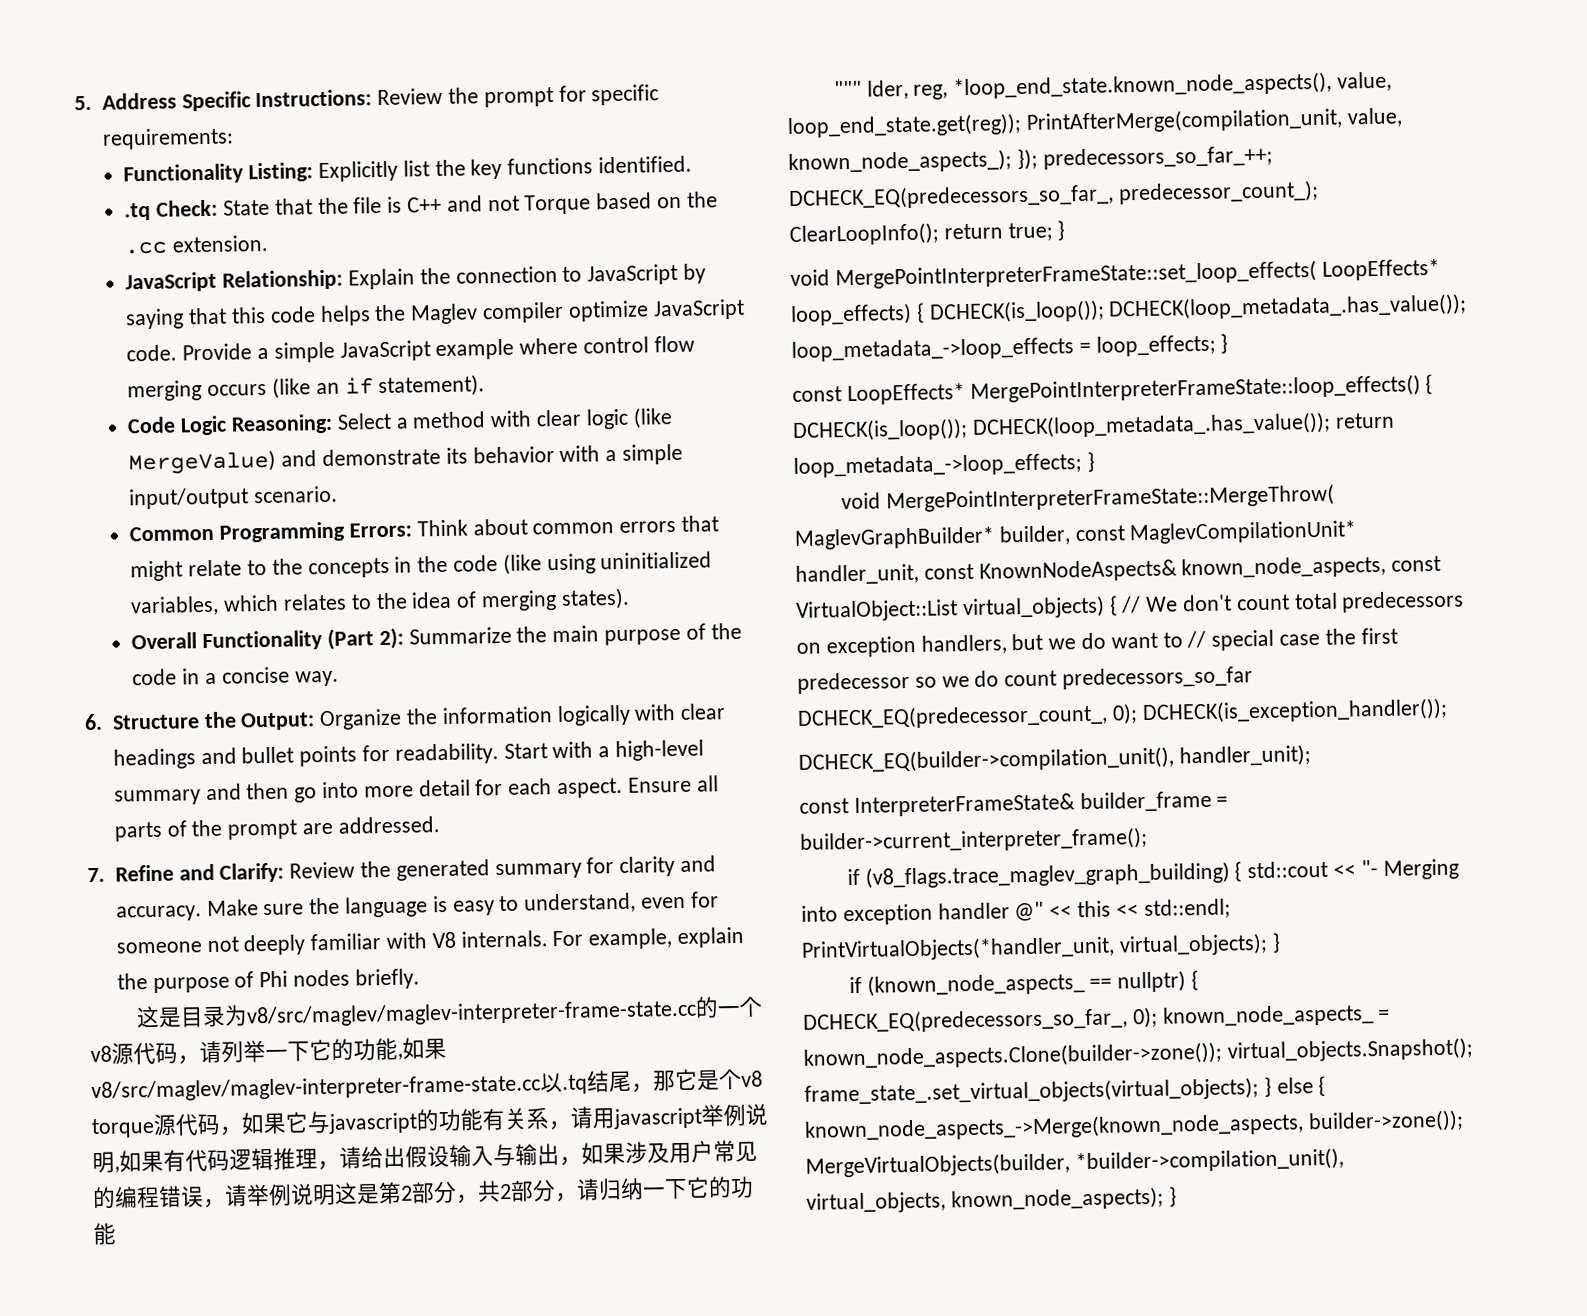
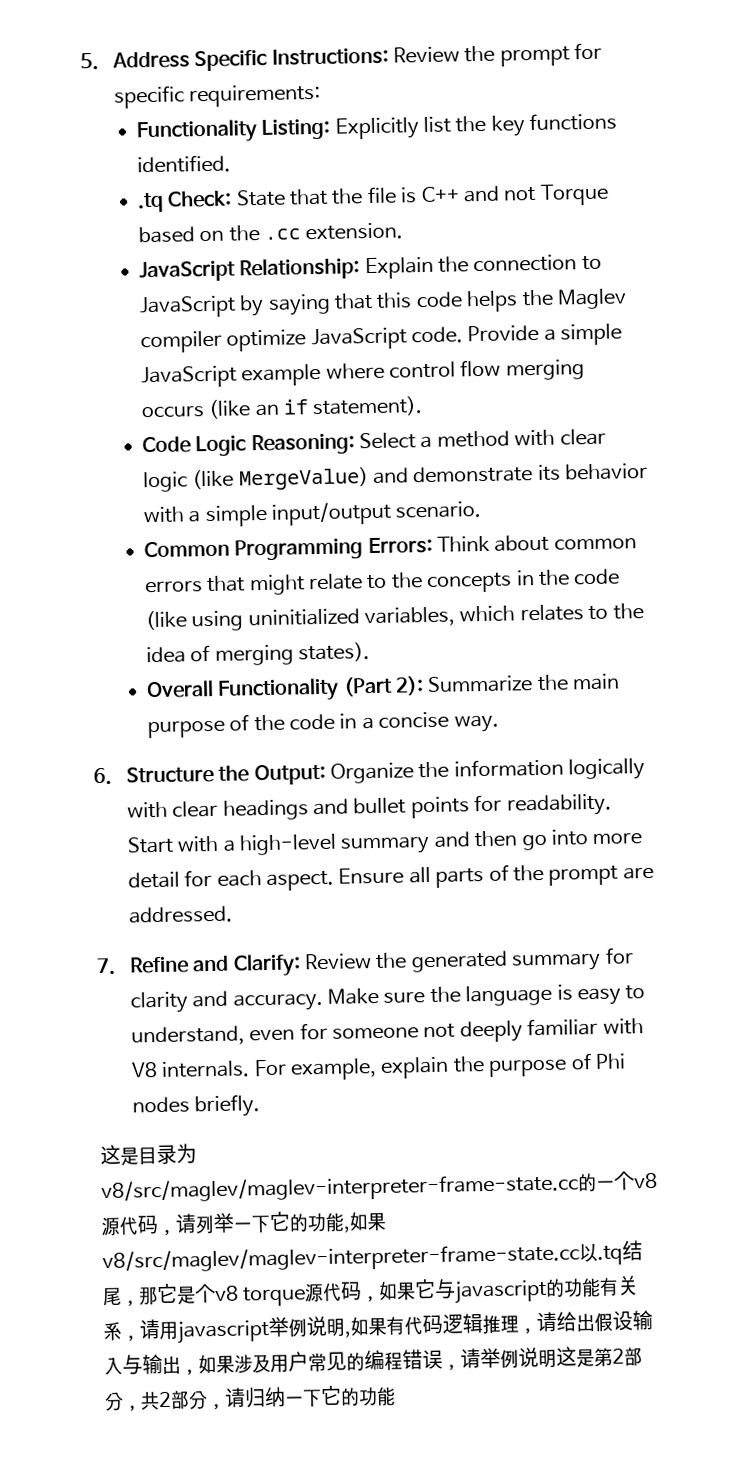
[833,71,1393,100] [787,107,1402,139] [788,145,1273,175] [788,179,1319,211] [789,220,1066,247] [790,258,1440,290] [790,293,1468,326] [791,333,1229,362] [792,374,1434,406] [792,411,1395,442] [793,451,1095,478] [840,483,1335,513] [794,520,1358,550] [795,555,1442,585] [796,590,1465,622] [796,627,1398,658] [797,666,1254,694] [797,697,1448,730] [798,744,1311,774] [799,790,1229,817] [799,826,1148,854] [846,858,1459,889] [801,898,1231,926] [801,932,1281,962] [848,970,1200,997] [803,1004,1391,1034] [803,1037,1473,1070] [804,1075,1327,1106] [804,1109,1464,1142] [805,1147,1344,1178] [806,1186,1177,1214] // """ lder, reg, *loop_end_state.known_node_aspects(), value, loop_end_state.get(reg)); PrintAfterMerge(compilation_unit, value, known_node_aspects_); }); predecessors_so_far_++; DCHECK_EQ(predecessors_so_far_, predecessor_count_); ClearLoopInfo(); return true; } // void MergePointInterpreterFrameState::set_loop_effects( LoopEffects* loop_effects) { DCHECK(is_loop()); DCHECK(loop_metadata_.has_value()); loop_metadata_->loop_effects = loop_effects; } // const LoopEffects* MergePointInterpreterFrameState::loop_effects() { DCHECK(is_loop()); DCHECK(loop_metadata_.has_value()); return loop_metadata_->loop_effects; } // void MergePointInterpreterFrameState::MergeThrow( MaglevGraphBuilder* builder, const MaglevCompilationUnit* handler_unit, const KnownNodeAspects& known_node_aspects, const VirtualObject::List virtual_objects) { // We don't count total predecessors on exception handlers, but we do want to // special case the first predecessor so we do count predecessors_so_far DCHECK_EQ(predecessor_count_, 0); DCHECK(is_exception_handler()); // DCHECK_EQ(builder->compilation_unit(), handler_unit); // const InterpreterFrameState& builder_frame = builder->current_interpreter_frame(); // if (v8_flags.trace_maglev_graph_building) { std::cout << "- Merging into exception handler @" << this << std::endl; PrintVirtualObjects(*handler_unit, virtual_objects); } // if (known_node_aspects_ == nullptr) { DCHECK_EQ(predecessors_so_far_, 0); known_node_aspects_ = known_node_aspects.Clone(builder->zone()); virtual_objects.Snapshot(); frame_state_.set_virtual_objects(virtual_objects); } else { known_node_aspects_->Merge(known_node_aspects, builder->zone()); MergeVirtualObjects(builder, *builder->compilation_unit(), virtual_objects, known_node_aspects); } -> (396, 1396) none

